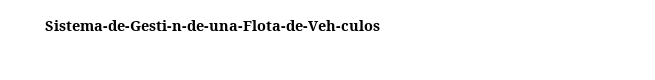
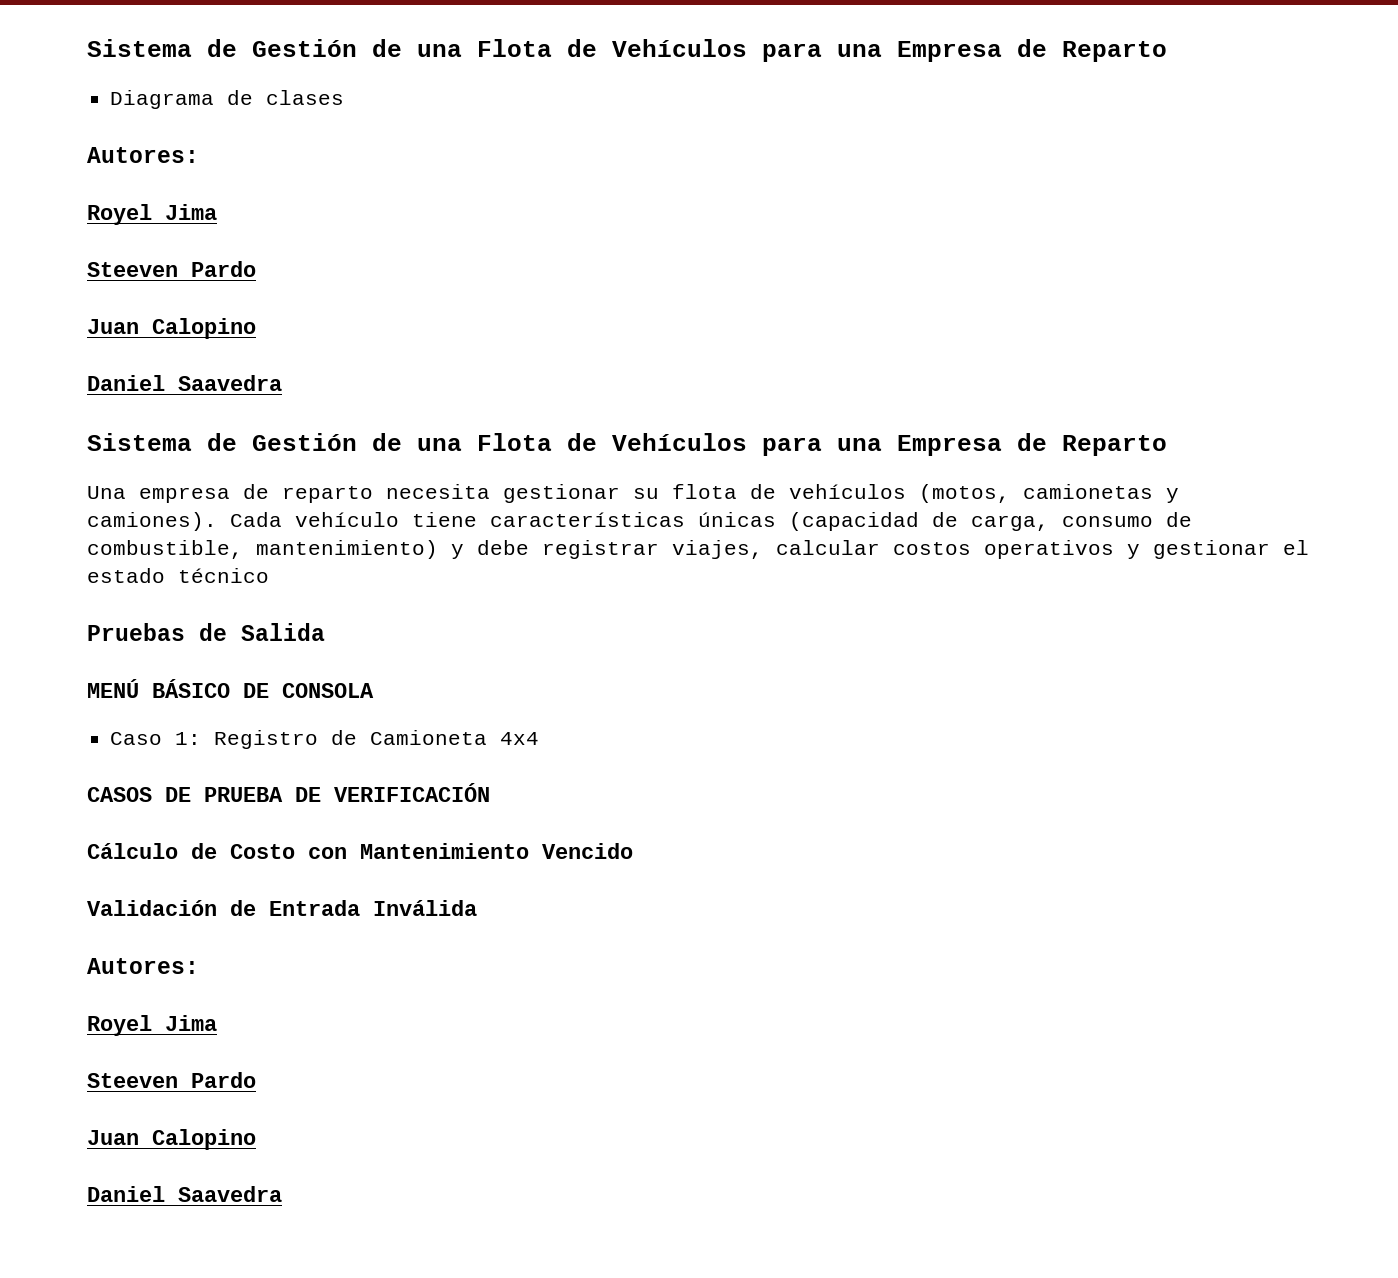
[45,20,380,31] Sistema-de-Gesti-n-de-una-Flota-de-Veh-culos -> [87,39,1167,62] [110,90,345,109] [87,147,199,163] [87,204,217,225] [87,261,256,277] [87,318,256,339] [87,375,282,391] [87,433,1167,456] [87,484,1179,503] [87,512,1192,531] [87,540,1309,559] [87,568,269,583] [87,623,325,641] [87,679,374,698] [110,730,540,749] [87,783,490,802] [87,843,633,859] [87,900,477,916] [87,958,199,974] [87,1015,217,1036] [87,1072,256,1088] [87,1129,256,1150] [87,1186,282,1202] Sistema de Gestión de una Flota de Vehículos para una Empresa de Reparto // Diagrama de clases // Autores: // Royel Jima // Steeven Pardo // Juan Calopino // Daniel Saavedra // Sistema de Gestión de una Flota de Vehículos para una Empresa de Reparto // Una empresa de reparto necesita gestionar su flota de vehículos (motos, camionetas y camiones). Cada vehículo tiene características únicas (capacidad de carga, consumo de combustible, mantenimiento) y debe registrar viajes, calcular costos operativos y gestionar el estado técnico // Pruebas de Salida // MENÚ BÁSICO DE CONSOLA // Caso 1: Registro de Camioneta 4x4 // CASOS DE PRUEBA DE VERIFICACIÓN // Cálculo de Costo con Mantenimiento Vencido // Validación de Entrada Inválida // Autores: // Royel Jima // Steeven Pardo // Juan Calopino // Daniel Saavedra

